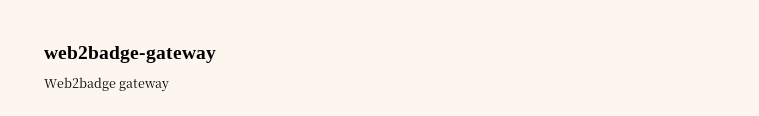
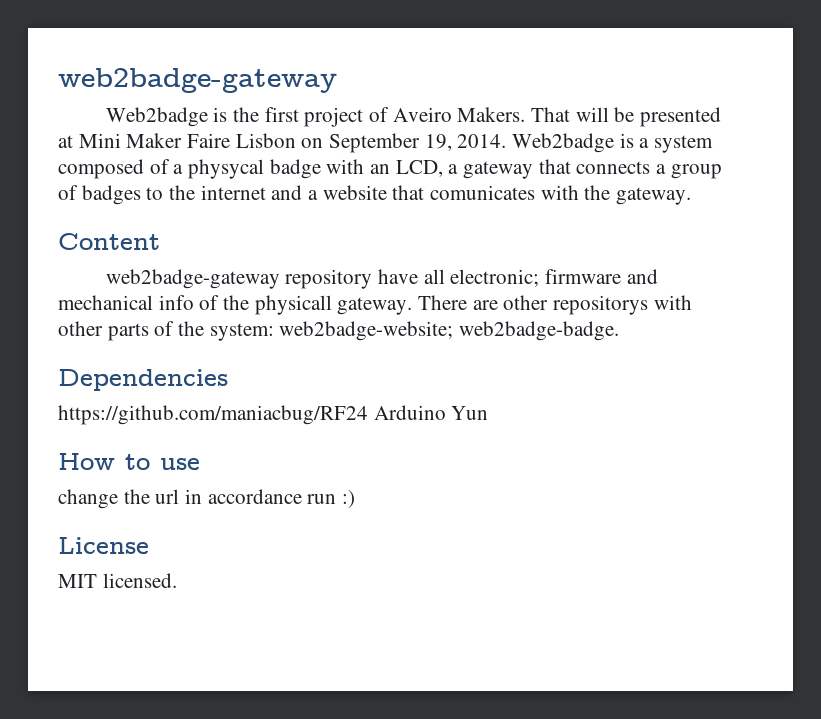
[119,79,170,92] gateway -> [213,107,721,127] [58,133,714,153] [58,159,722,179] [58,185,692,205] [58,233,160,250] [105,269,658,289] [58,295,692,315] [58,321,620,341] [58,369,228,391] [58,405,489,425] [58,453,200,470] [58,489,356,509] [58,537,149,554] [58,573,177,588] is the first project of Aveiro Makers. That will be presented at Mini Maker Faire Lisbon on September 19, 2014. Web2badge is a system composed of a physycal badge with an LCD, a gateway that connects a group of badges to the internet and a website that comunicates with the gateway. // Content // web2badge-gateway repository have all electronic; firmware and mechanical info of the physicall gateway. There are other repositorys with other parts of the system: web2badge-website; web2badge-badge. // Dependencies // https://github.com/maniacbug/RF24 Arduino Yun // How to use // change the url in accordance run :) // License // MIT licensed.

